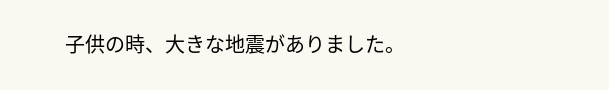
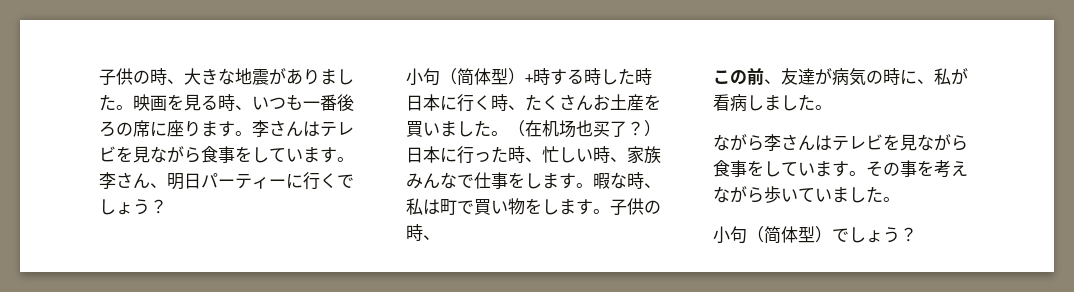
(406, 50) none -> [133,94,354,111] [99,120,354,137] [99,146,354,163] [99,172,354,190] [99,199,167,215] [406,68,652,86] [406,94,661,112] [406,120,661,138] [406,146,661,164] [406,172,661,189] [406,198,661,216] [406,224,440,241] [713,68,968,86] [713,94,832,112] [713,134,968,151] [713,160,968,178] [713,186,900,203] [713,226,917,244] 映画を見る時、いつも一番後ろの席に座ります。李さんはテレビを見ながら食事をしています。李さん、明日パーティーに行くでしょう？ // 小句（简体型）+時する時した時日本に行く時、たくさんお土産を買いました。（在机场也买了？）日本に行った時、忙しい時、家族みんなで仕事をします。暇な時、私は町で買い物をします。子供の時、 // この前、友達が病気の時に、私が看病しました。 // ながら李さんはテレビを見ながら食事をしています。その事を考えながら歩いていました。 // 小句（简体型）でしょう？

